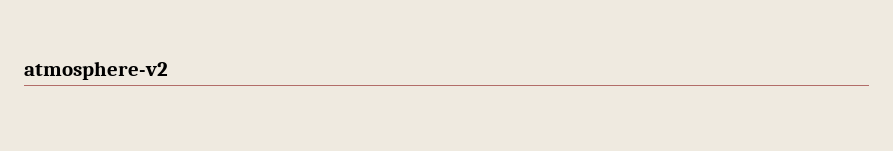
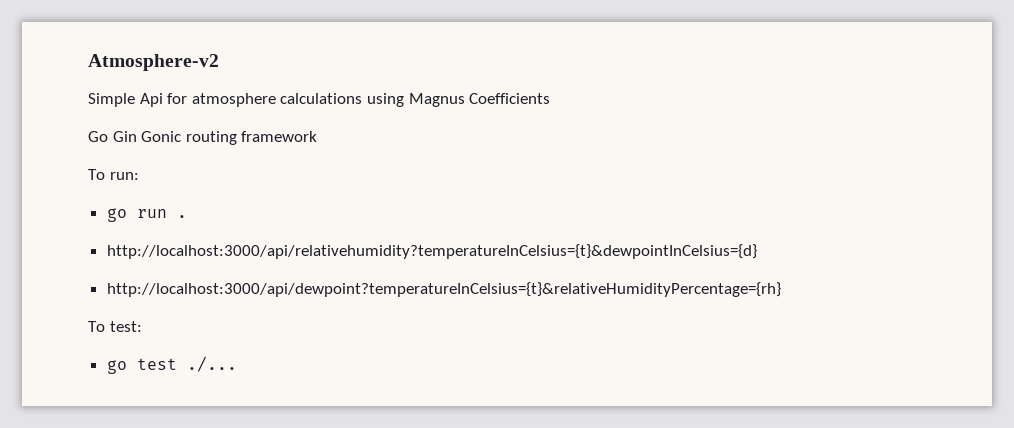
[24,61,168,80] atmosphere-v2 -> [88,54,219,71] [88,93,551,107] [88,131,318,145] [88,169,139,180] [106,208,187,222] [106,244,757,259] [106,282,781,297] [88,321,142,332] [106,356,237,374] Atmosphere-v2 // Simple Api for atmosphere calculations using Magnus Coefficients // Go Gin Gonic routing framework // To run: // go run . // http://localhost:3000/api/relativehumidity?temperatureInCelsius={t}&dewpointInCelsius={d} // http://localhost:3000/api/dewpoint?temperatureInCelsius={t}&relativeHumidityPercentage={rh} // To test: // go test ./...

